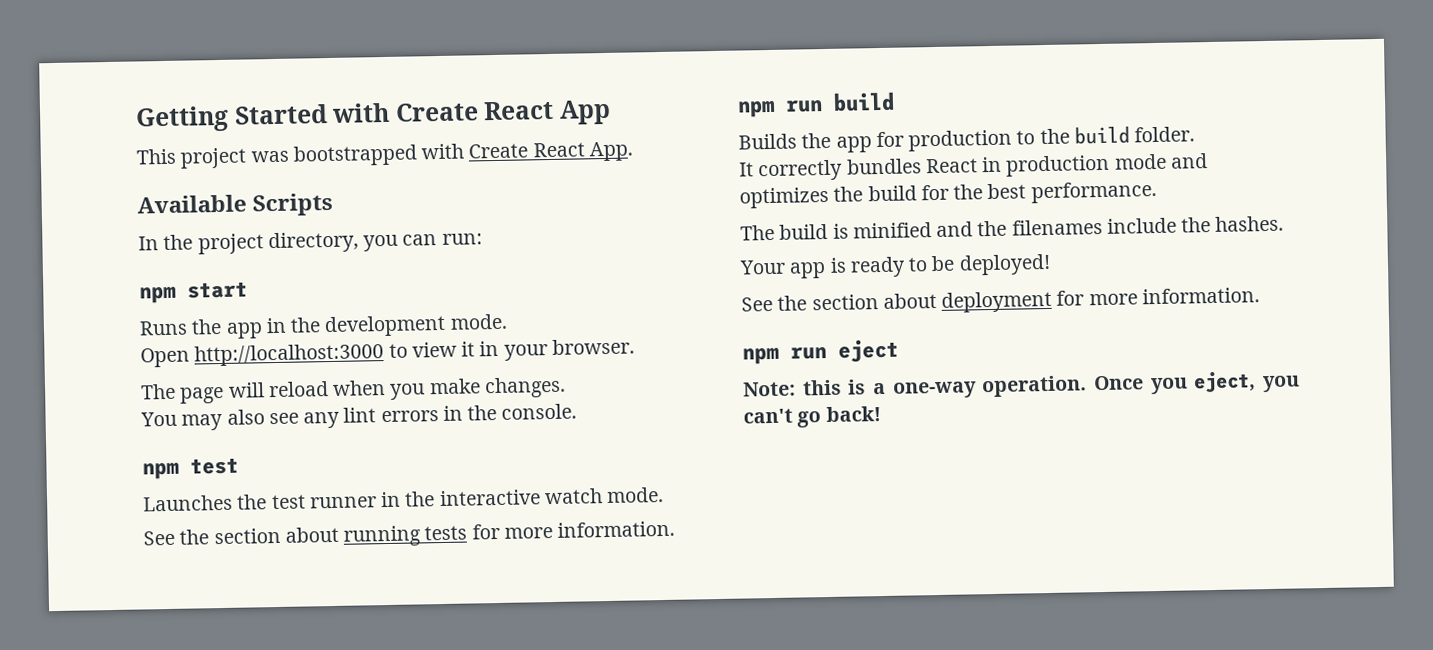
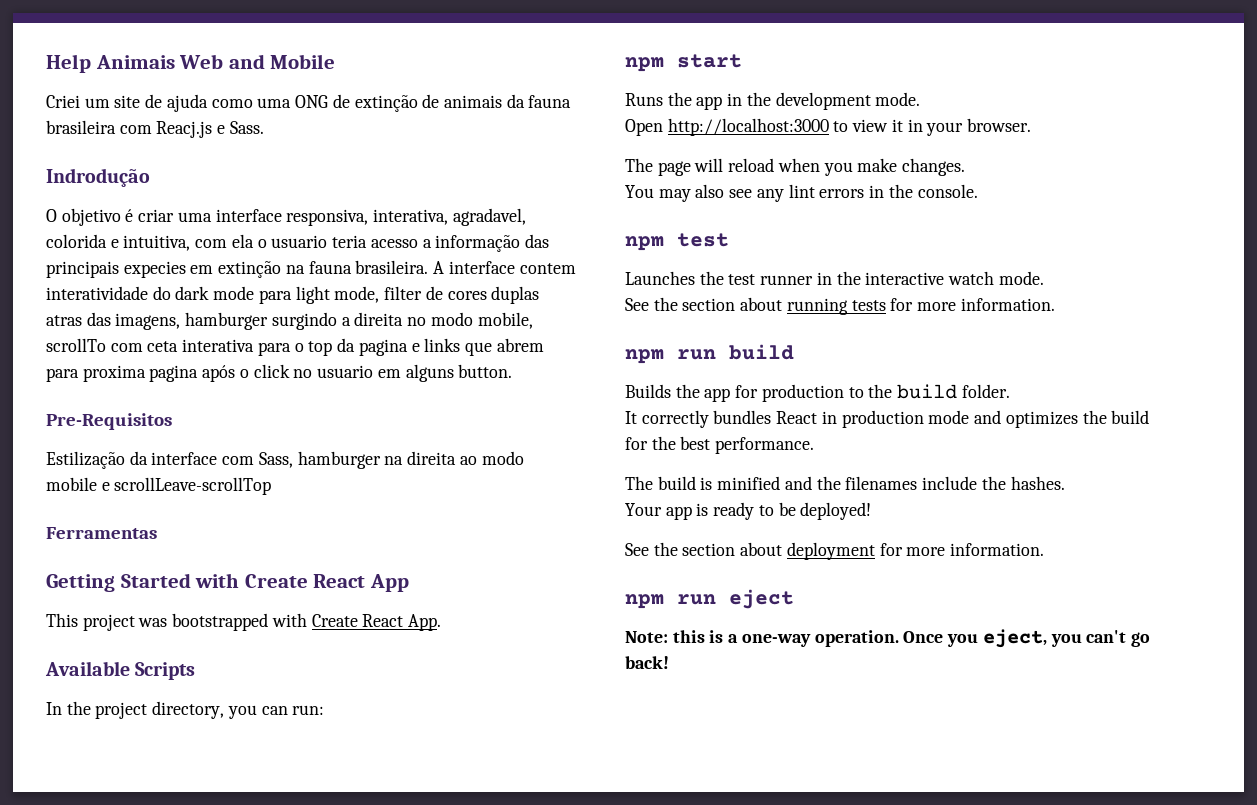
(135, 119) none -> [46,54,336,73] [46,94,572,112] [46,120,264,138] [46,168,150,187] [46,208,526,226] [46,234,549,252] [46,260,576,278] [46,286,540,304] [46,312,533,330] [46,338,544,356] [46,364,513,382] [46,413,172,430] [46,451,524,469] [46,477,272,495] [46,527,157,539] Help Animais Web and Mobile // Criei um site de ajuda como uma ONG de extinção de animais da fauna brasileira com Reacj.js e Sass. // Indrodução // O objetivo é criar uma interface responsiva, interativa, agradavel, colorida e intuitiva, com ela o usuario teria acesso a informação das principais expecies em extinção na fauna brasileira. A interface contem interatividade do dark mode para light mode, filter de cores duplas atras das imagens, hamburger surgindo a direita no modo mobile, scrollTo com ceta interativa para o top da pagina e links que abrem para proxima pagina após o click no usuario em alguns button. // Pre-Requisitos // Estilização da interface com Sass, hamburger na direita ao modo mobile e scrollLeave-scrollTop // Ferramentas //

